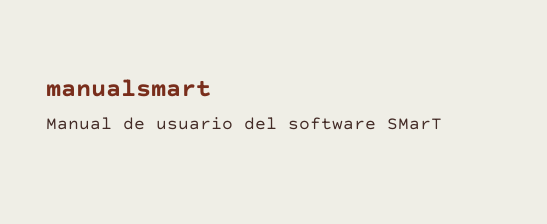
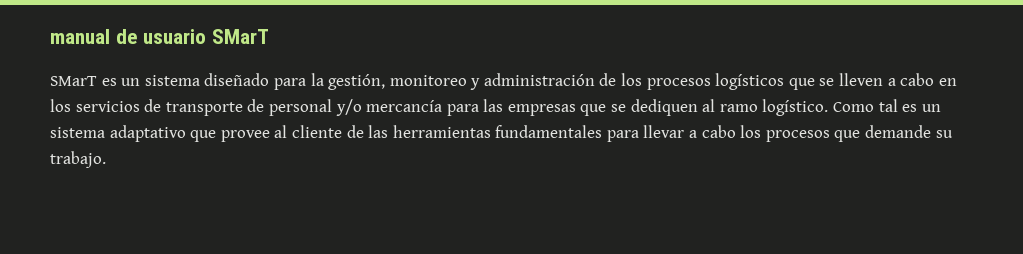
[46,79,211,97] [46,117,442,130] manualsmart // Manual de usuario del software SMarT -> [50,29,270,44] [50,73,957,90] [50,99,941,116] [50,125,953,142] [50,151,106,168] manual de usuario SMarT // SMarT es un sistema diseñado para la gestión, monitoreo y administración de los procesos logísticos que se lleven a cabo en los servicios de transporte de personal y/o mercancía para las empresas que se dediquen al ramo logístico. Como tal es un sistema adaptativo que provee al cliente de las herramientas fundamentales para llevar a cabo los procesos que demande su trabajo.

